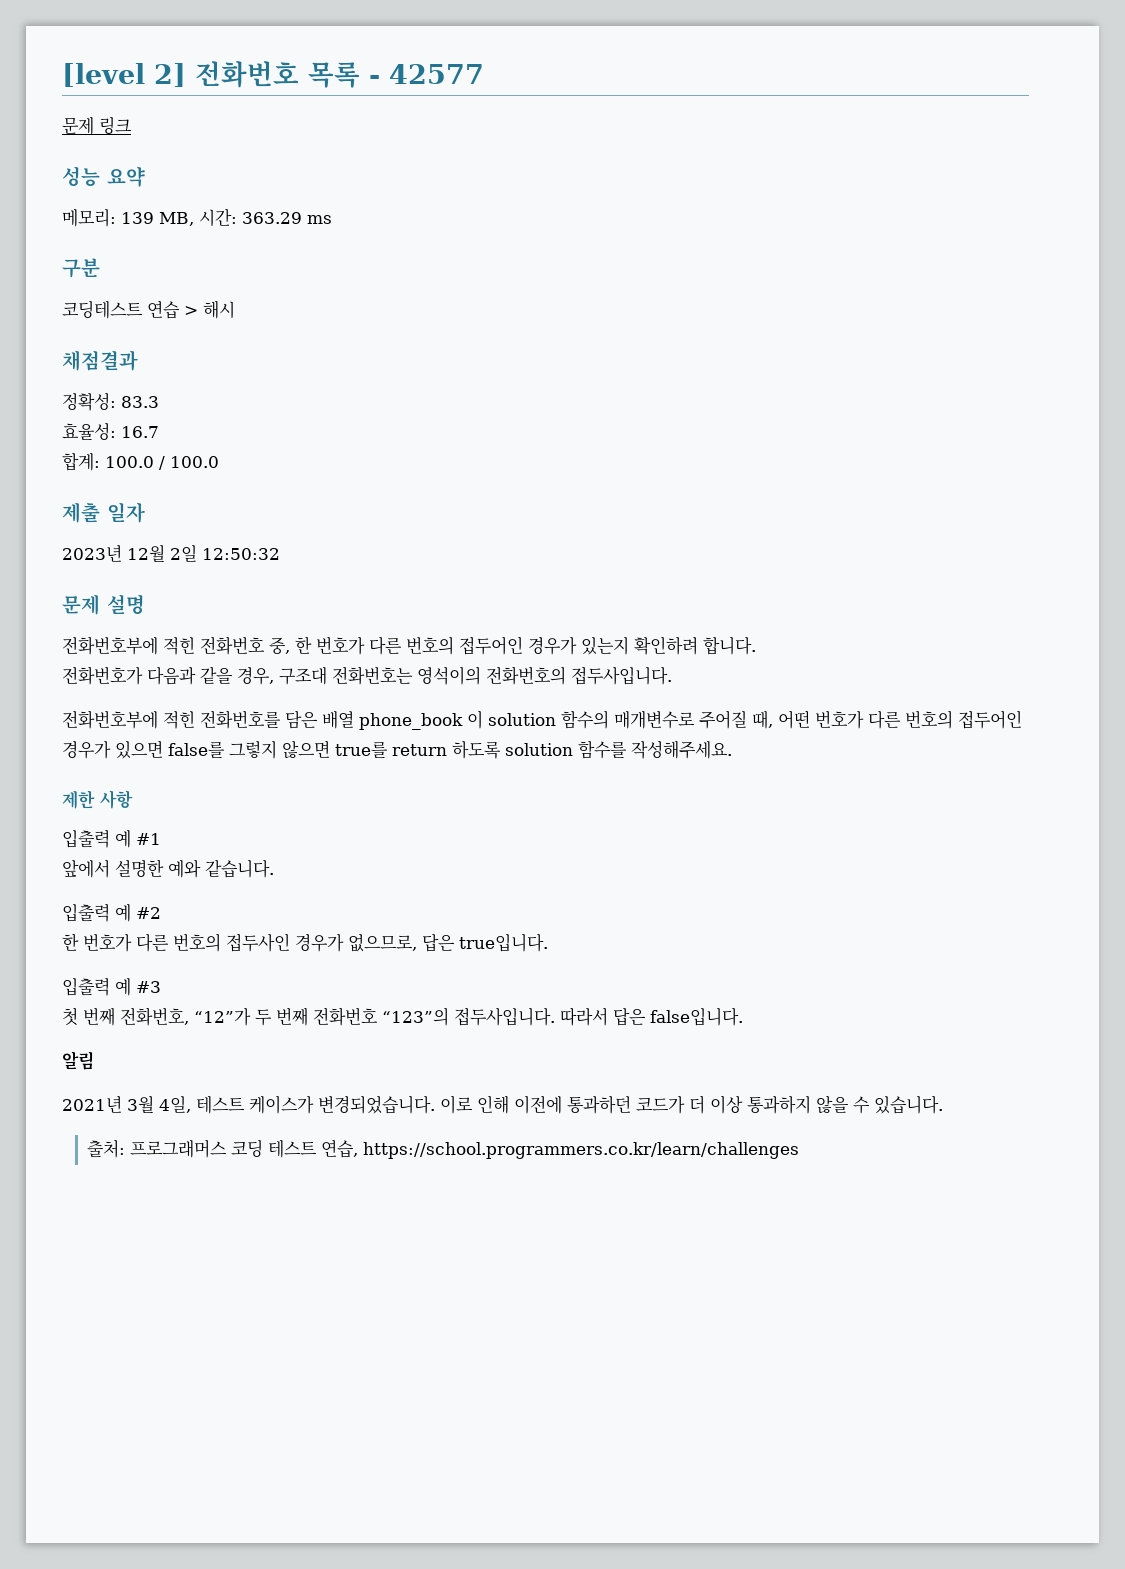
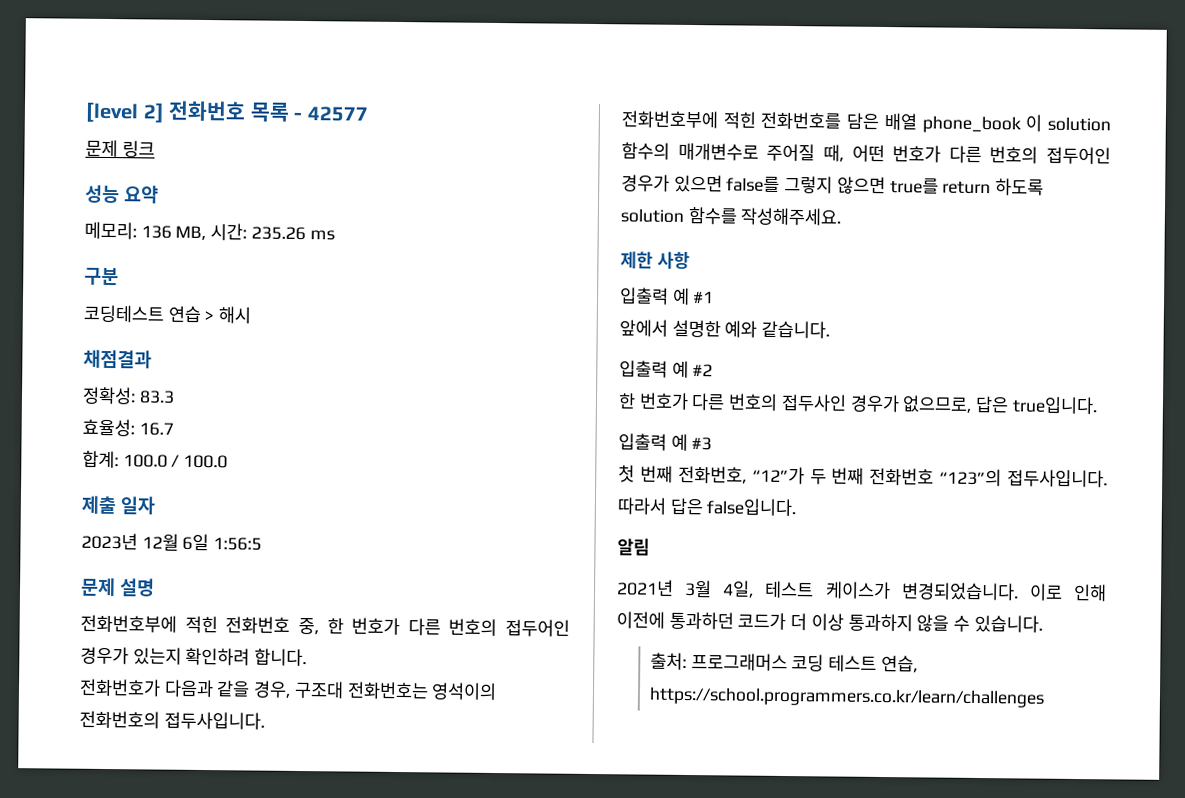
[121,212,154,224] 139 -> [140,225,172,239] 136
[242,212,302,224] 363.29 -> [250,226,306,241] 235.26
[170,545,280,562] 2일 12:50:32 -> [182,533,263,552] 6일 1:56:5

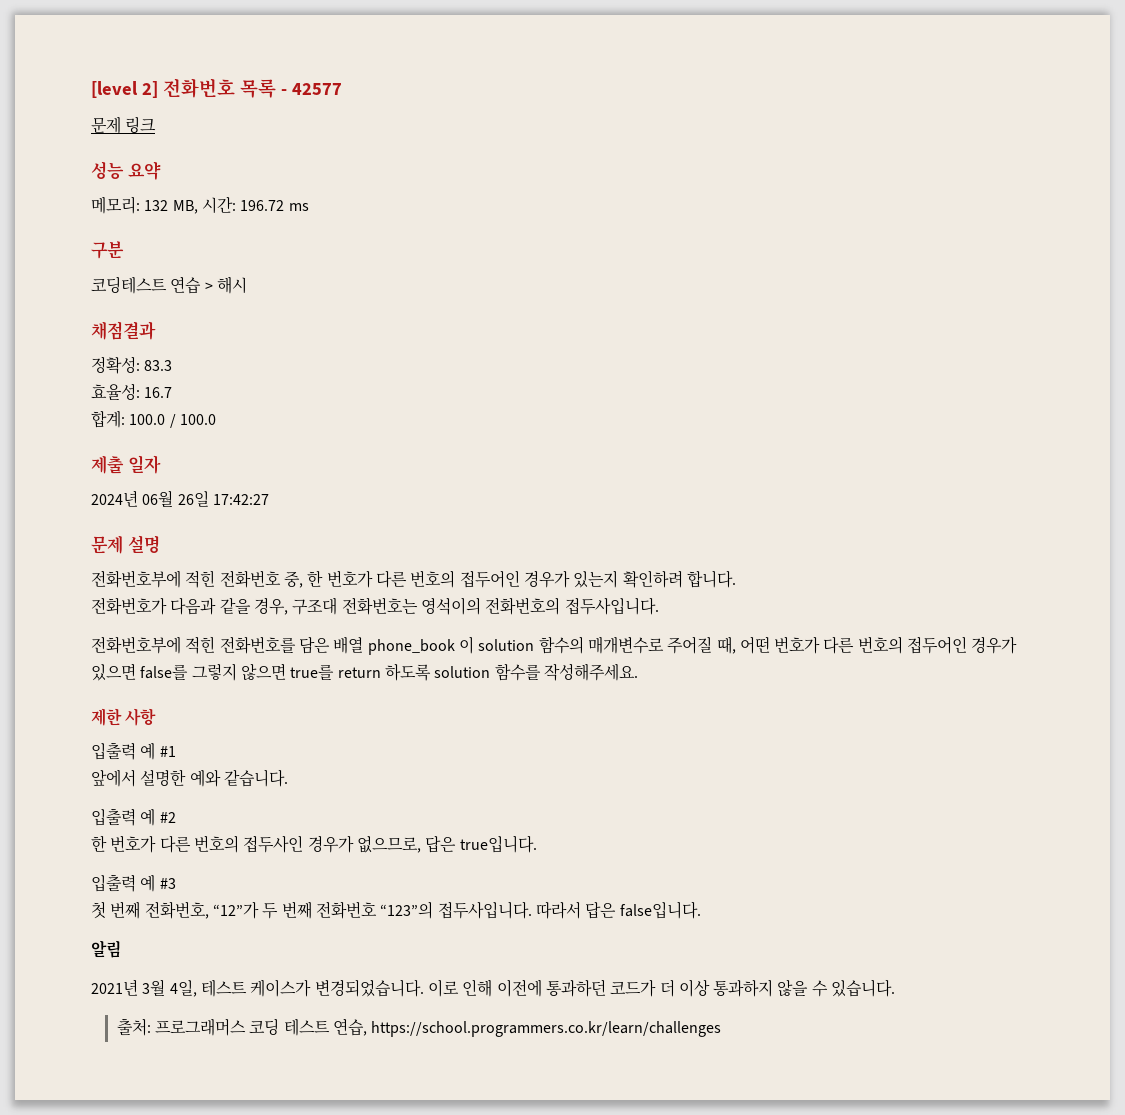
[140,225,172,239] 136 -> [144,200,169,211] 132
[250,226,306,241] 235.26 -> [240,200,285,211] 196.72
[81,532,263,552] 2023년 12월 6일 1:56:5 -> [91,490,269,507] 2024년 06월 26일 17:42:27

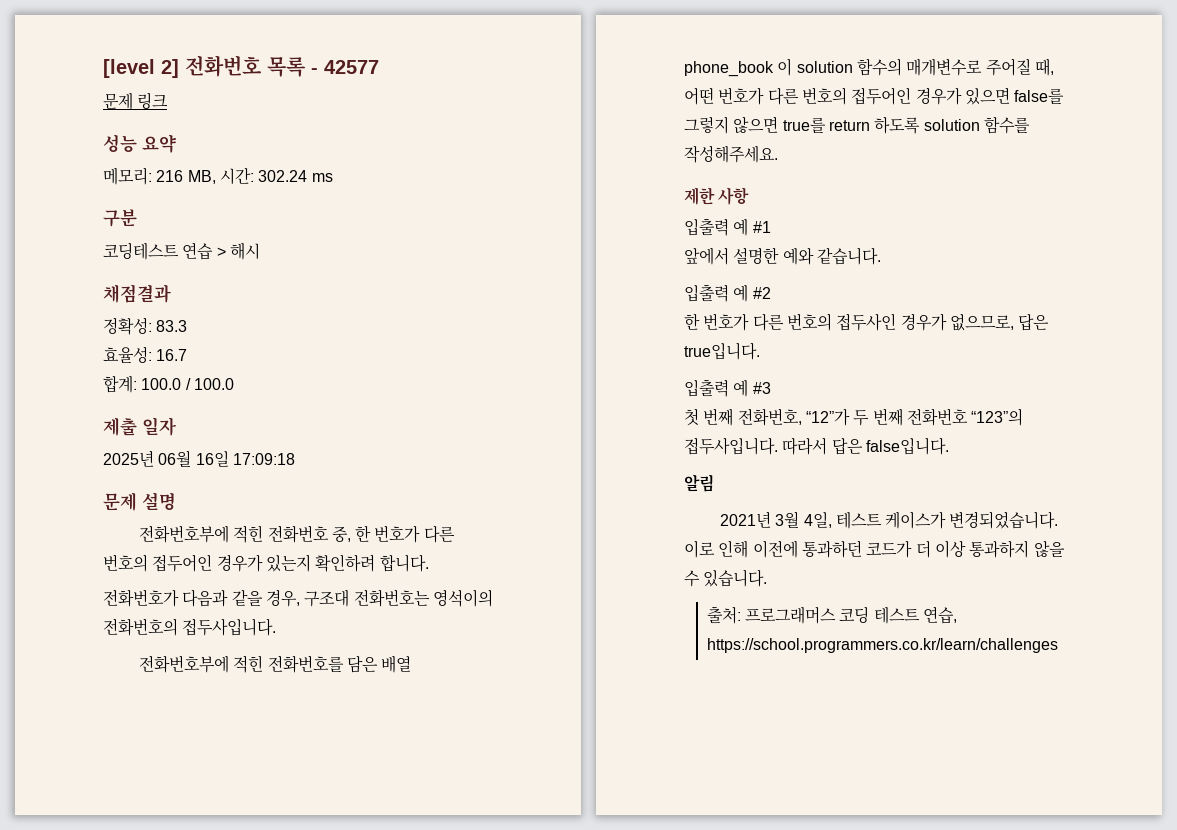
[144,200,169,211] 132 -> [156,170,184,182] 216
[240,200,285,211] 196.72 -> [258,170,308,182] 302.24
[91,490,269,507] 2024년 06월 26일 17:42:27 -> [103,450,295,467] 2025년 06월 16일 17:09:18

